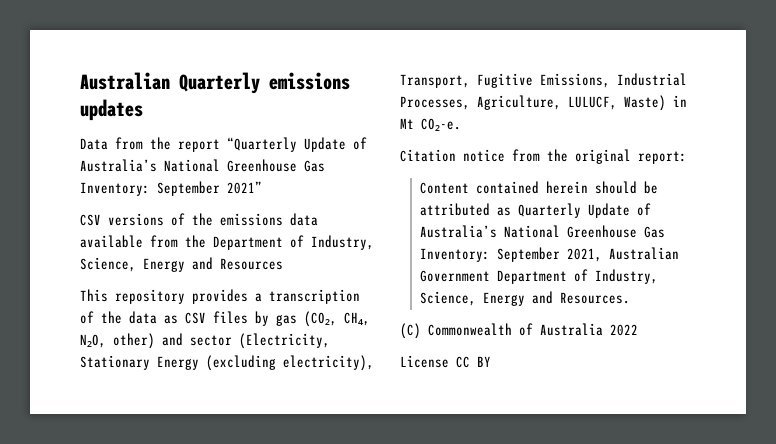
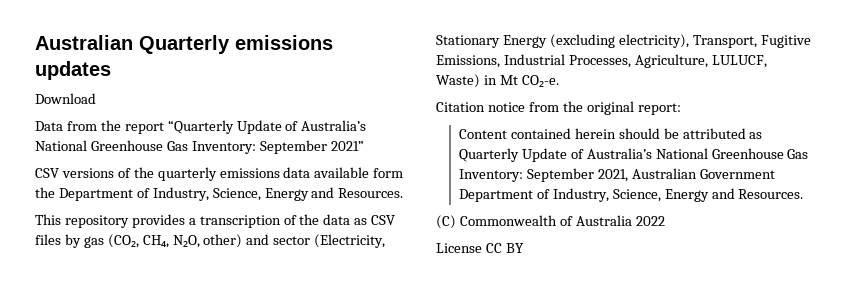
(143, 110) none -> [35,93,96,104] // Download
(213, 219) none -> [157,167,217,181] quarterly
[150,235,178,248] from -> [373,168,404,178] form
[220,258,283,270] Resources -> [338,188,404,198] Resources.

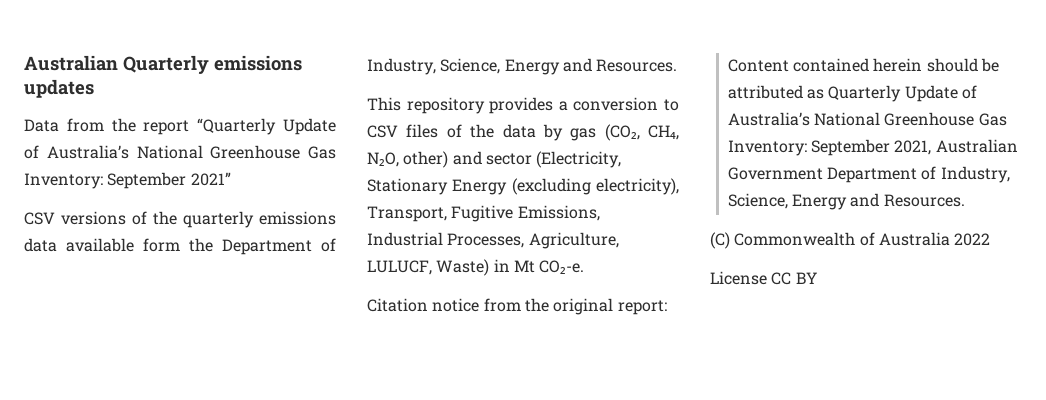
[35,93,96,104] // Download -> (94, 88) none
[199,214,396,228] [35,234,61,245] transcription of the data as CSV files -> [573,97,679,111] [367,124,536,138] conversion to CSV files of the data

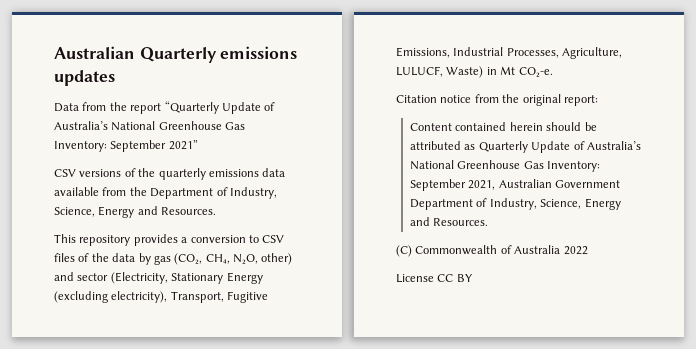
[143,238,180,252] form -> [102,187,127,196] from

